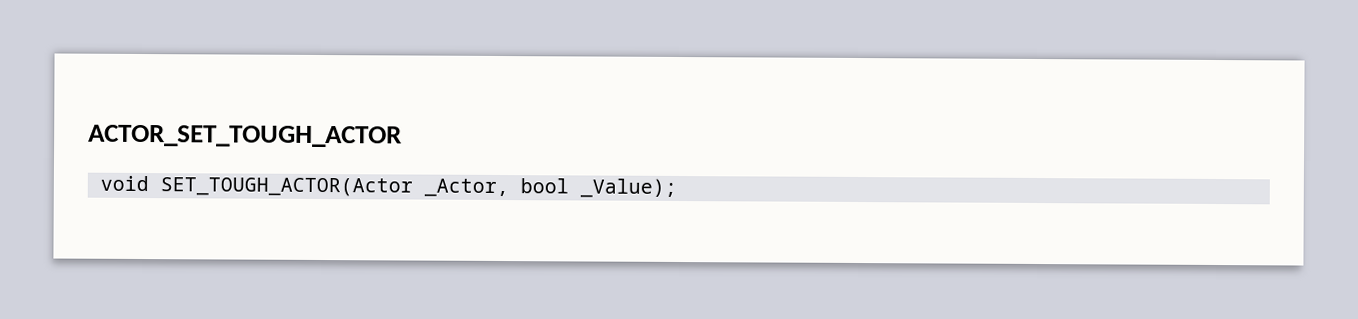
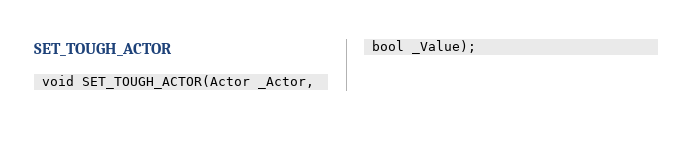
[88,124,402,148] ACTOR_SET_TOUGH_ACTOR -> [34,43,172,56] SET_TOUGH_ACTOR

